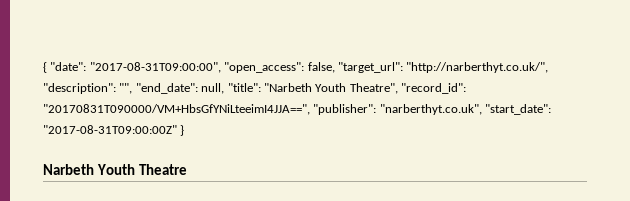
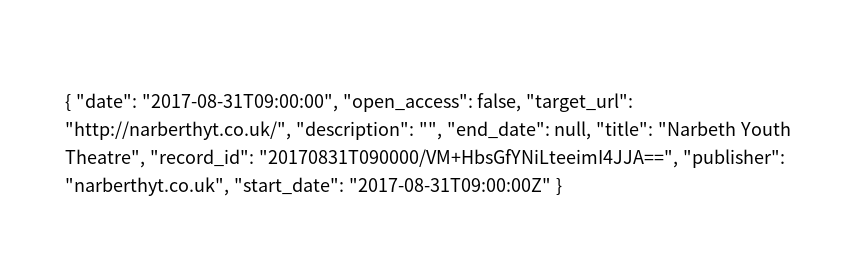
[43,164,187,175] // Narbeth Youth Theatre -> (562, 186) none

